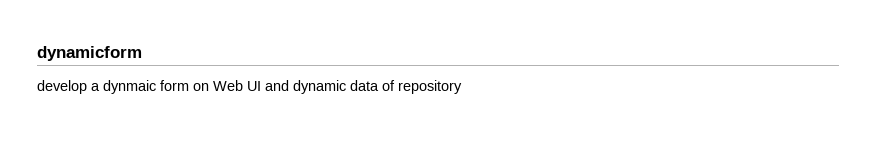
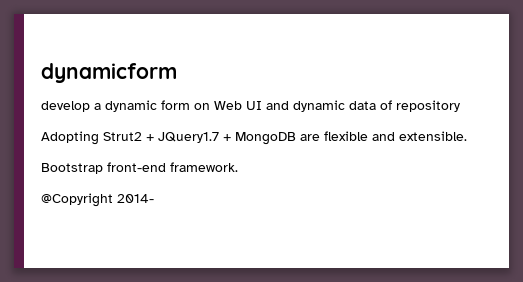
[103,80,156,94] dynmaic -> [105,100,157,112] dynamic
(462, 87) none -> [41,131,467,145] [41,162,238,174] [41,193,154,207] // Adopting Strut2 + JQuery1.7 + MongoDB are flexible and extensible. // Bootstrap front-end framework. // @Copyright 2014-

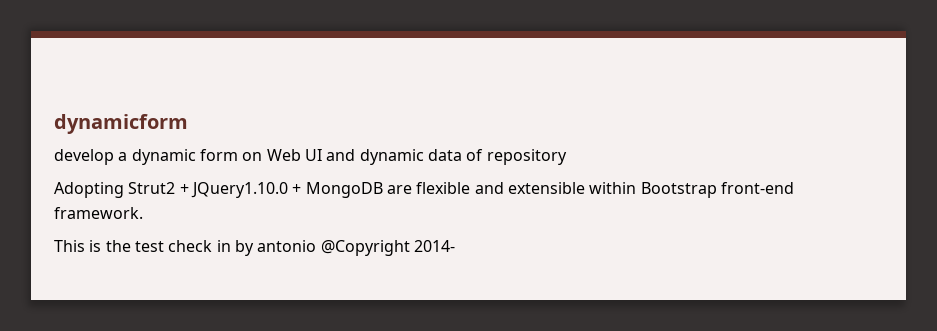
[158,132,219,143] JQuery1.7 -> [190,182,288,198] JQuery1.10.0
[399,131,467,141] extensible. // -> [507,182,637,194] extensible within
(238, 167) none -> [54,240,317,256] This is the test check in by antonio

